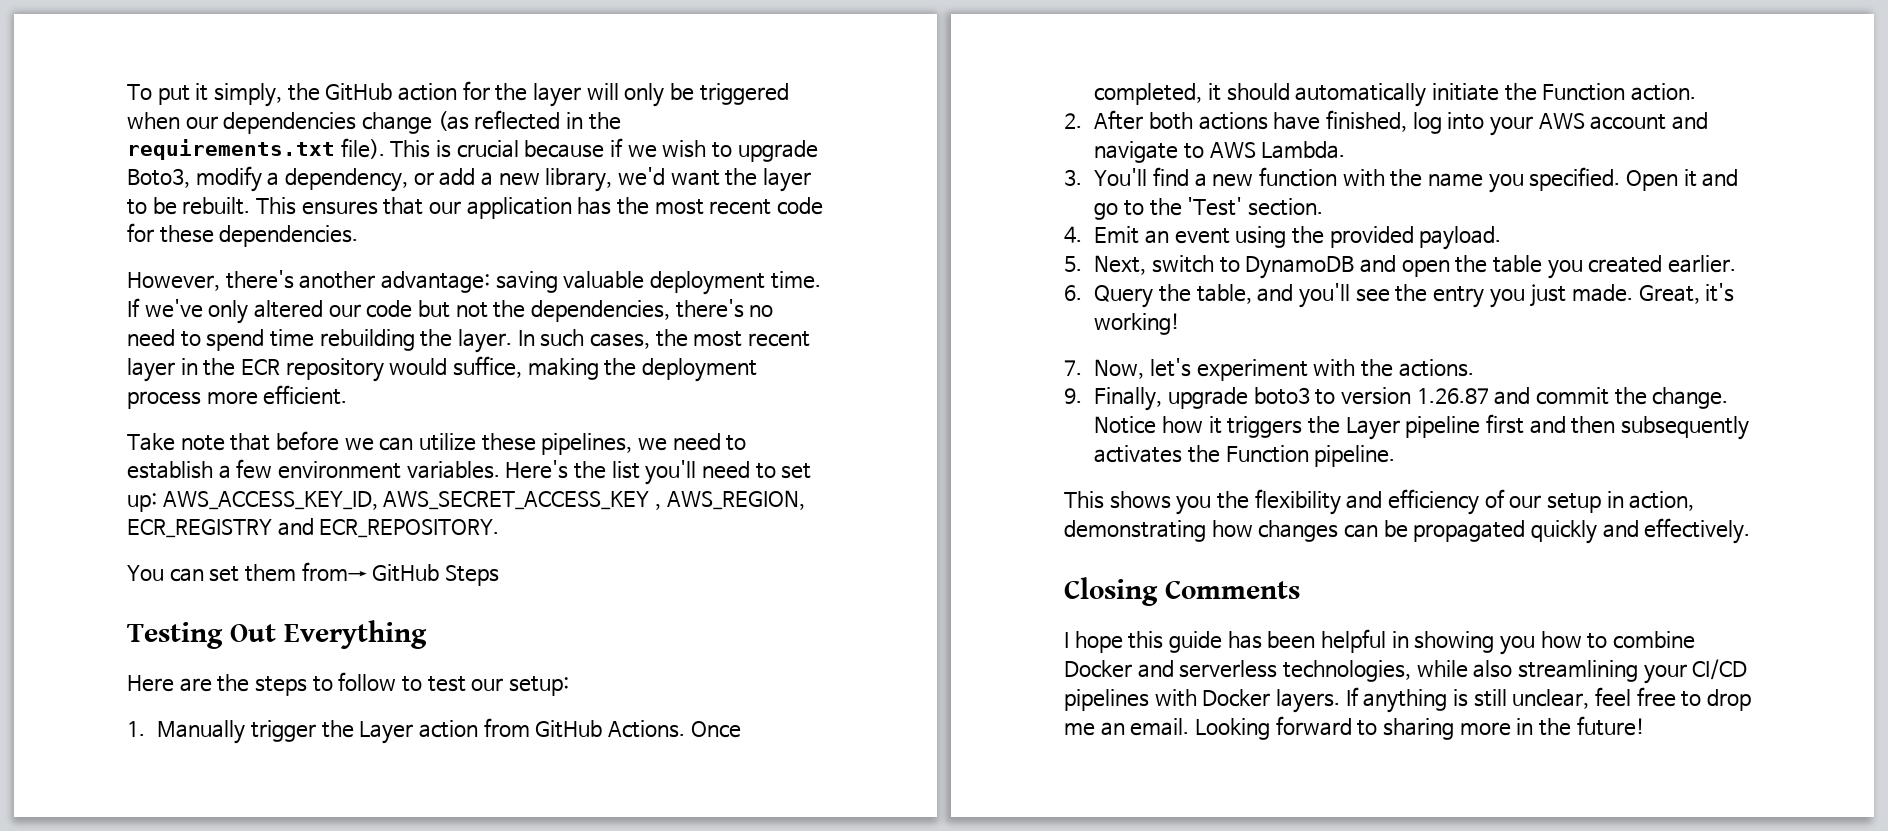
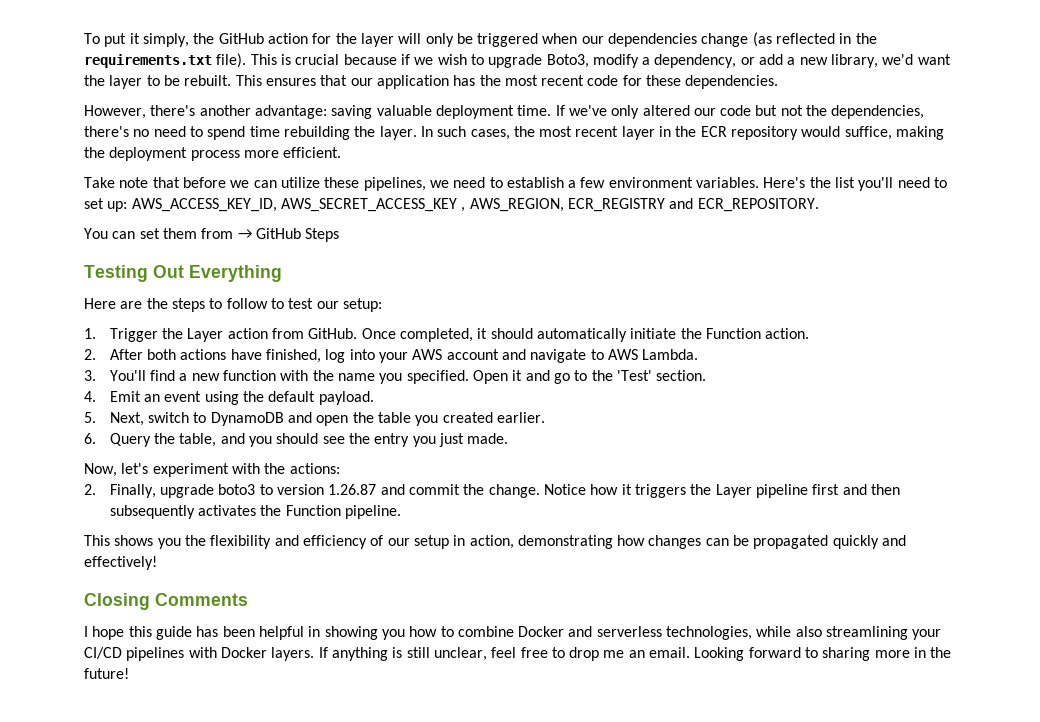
[301,562,367,581] from→ -> [201,228,252,239] from →
[157,720,316,744] Manually trigger -> [109,328,158,342] Trigger
[535,720,685,738] GitHub Actions. -> [308,328,358,339] GitHub.
[1329,226,1414,248] provided -> [268,391,316,402] default
[1298,283,1350,308] you'll -> [249,433,319,447] you should
[1638,283,1735,304] [1094,313,1181,335] [1064,360,1082,376] Great, it's working! // 7. -> (509, 438) //
[1398,359,1474,377] [1064,388,1082,404] actions. // 9. -> [289,463,340,474] [84,484,96,495] actions: // 2.
[1644,518,1751,544] effectively. -> [84,556,157,570] effectively!

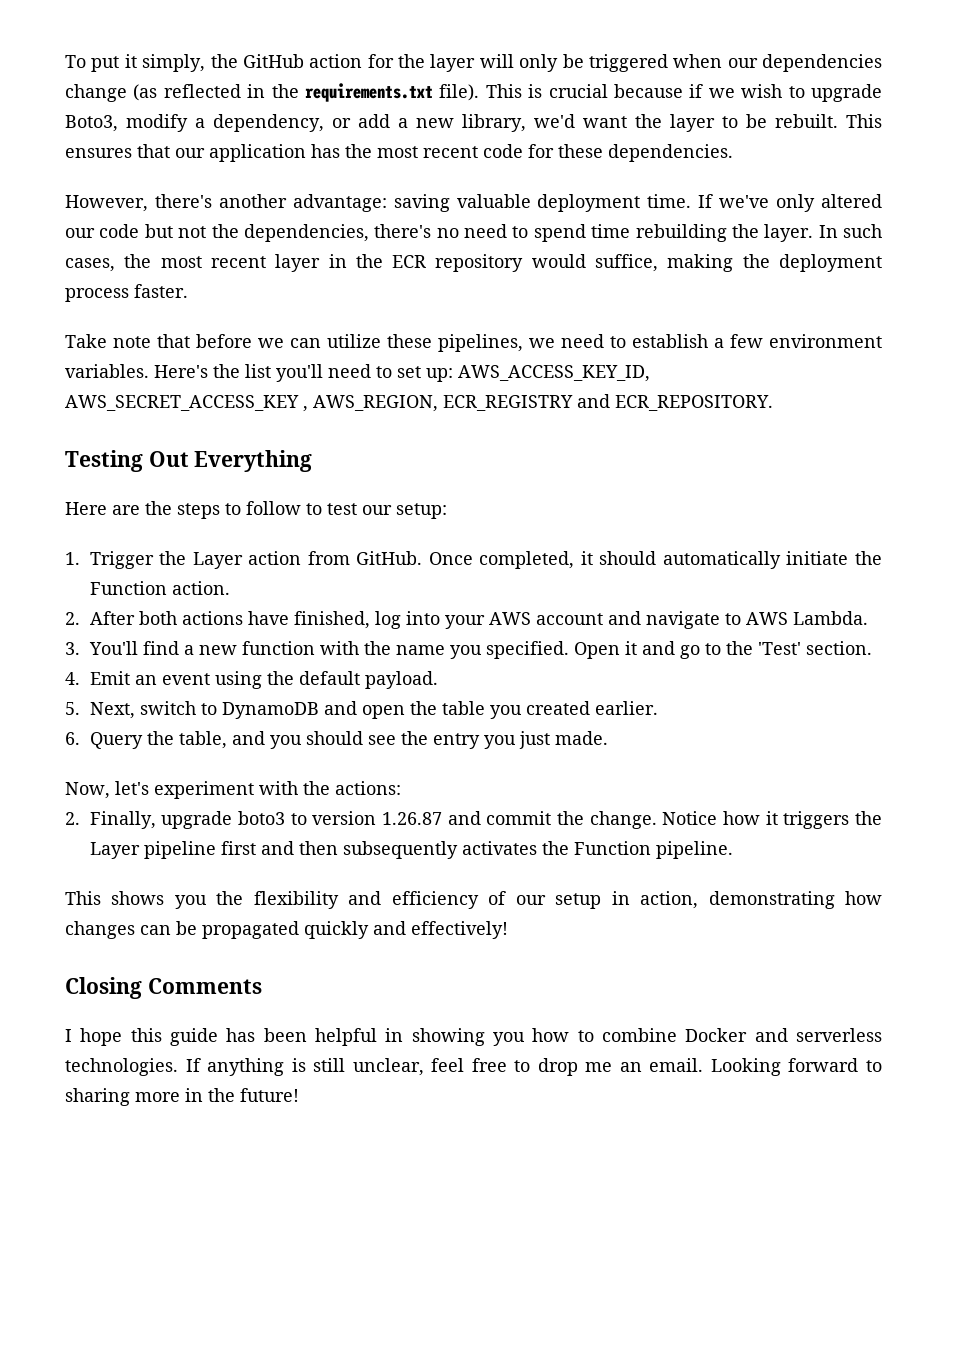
[243,147,342,158] more efficient. -> [134,284,188,298] faster.
[84,228,340,242] // You can set them from → GitHub Steps -> (773, 403) none
[666,626,942,640] [84,647,315,661] technologies, while also streamlining your CI/CD pipelines with Docker layers. -> [65,1058,178,1076] technologies.

